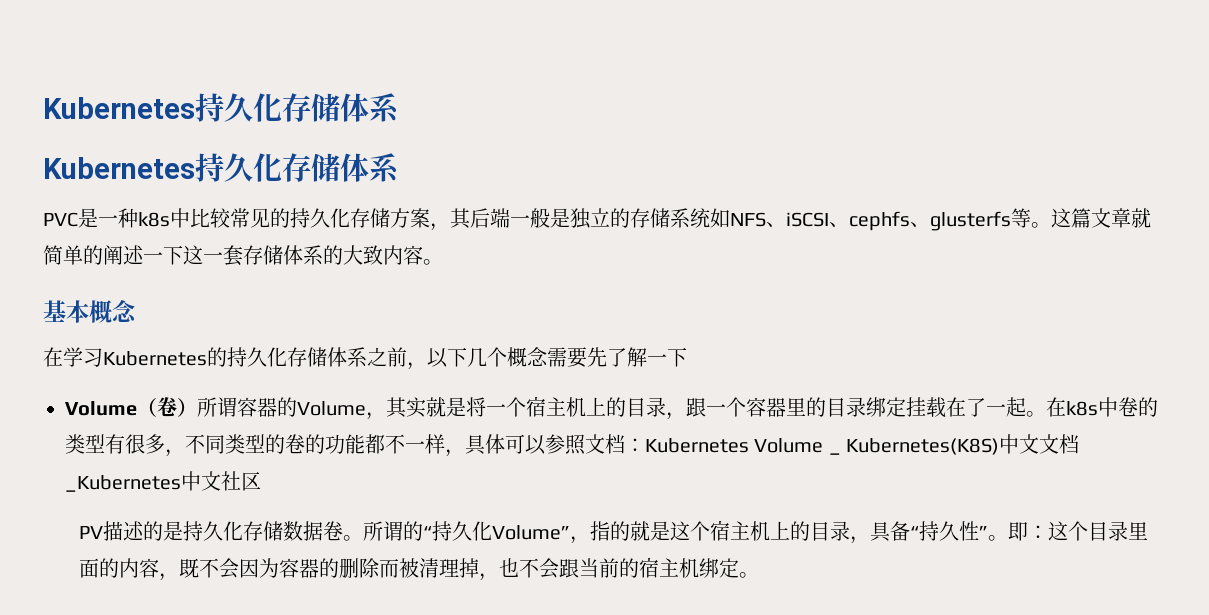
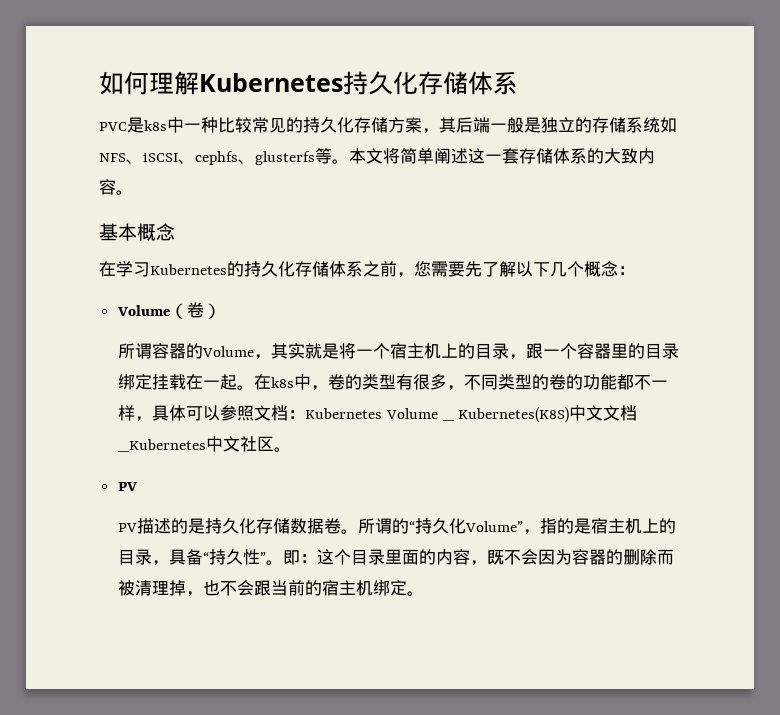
[43,93,399,123] Kubernetes持久化存储体系 // -> [99,71,199,95] 如何理解
[98,208,190,228] 一种k8s中 -> [144,117,218,133] k8s中一种
[1051,208,1151,228] [43,245,183,265] 这篇文章就简单的阐述一下 -> [349,148,468,164] 本文将简单阐述
[427,347,687,368] 以下几个概念需要先了解一下 -> [414,261,635,277] 您需要先了解以下几个概念：
(197, 407) none -> (221, 311) //
[966,398,986,417] 了 -> (204, 382) none
(1118, 407) none -> [311,385,329,391] ，
(261, 481) none -> [274,447,292,452] [117,482,137,491] 。 // PV
[629,521,710,541] 就是这个 -> [574,518,592,534] 是

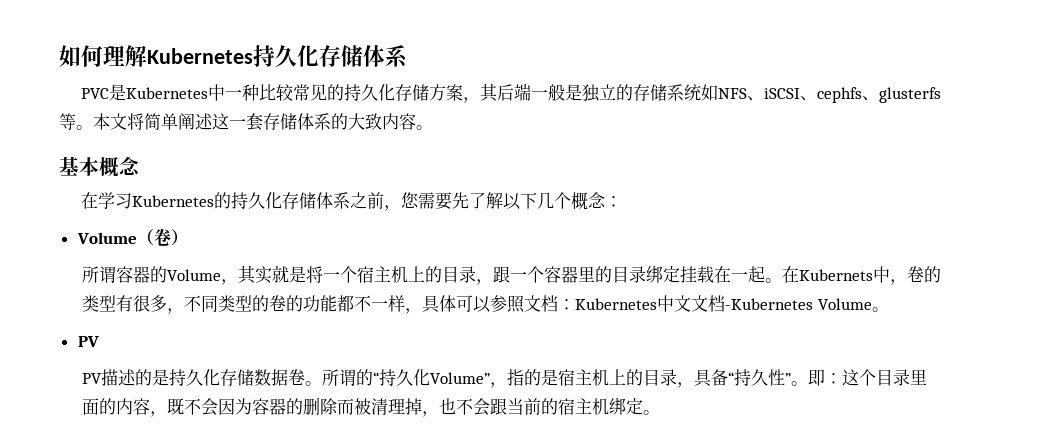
[144,120,167,131] k8s -> [126,87,209,99] Kubernetes
[271,377,295,388] k8s -> [799,269,874,281] Kubernets
[385,408,438,419] [442,405,638,423] [118,436,275,452] Volume _ Kubernetes(K8S)中文文档_Kubernetes中文社区 -> [657,295,872,312] 中文文档-Kubernetes Volume

